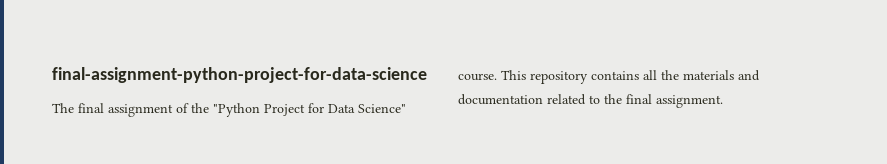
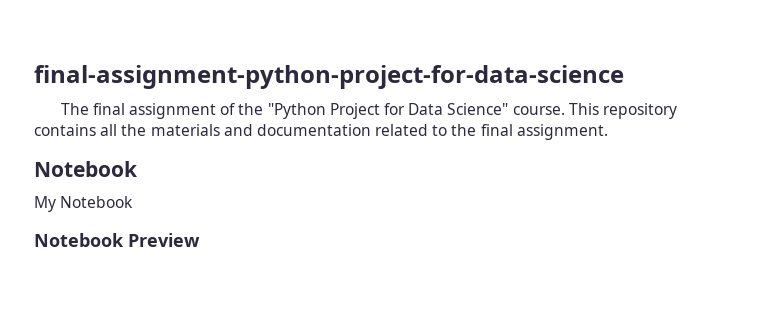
(723, 101) none -> [34,161,138,177] [34,196,134,212] [34,233,200,247] // Notebook // My Notebook // Notebook Preview

